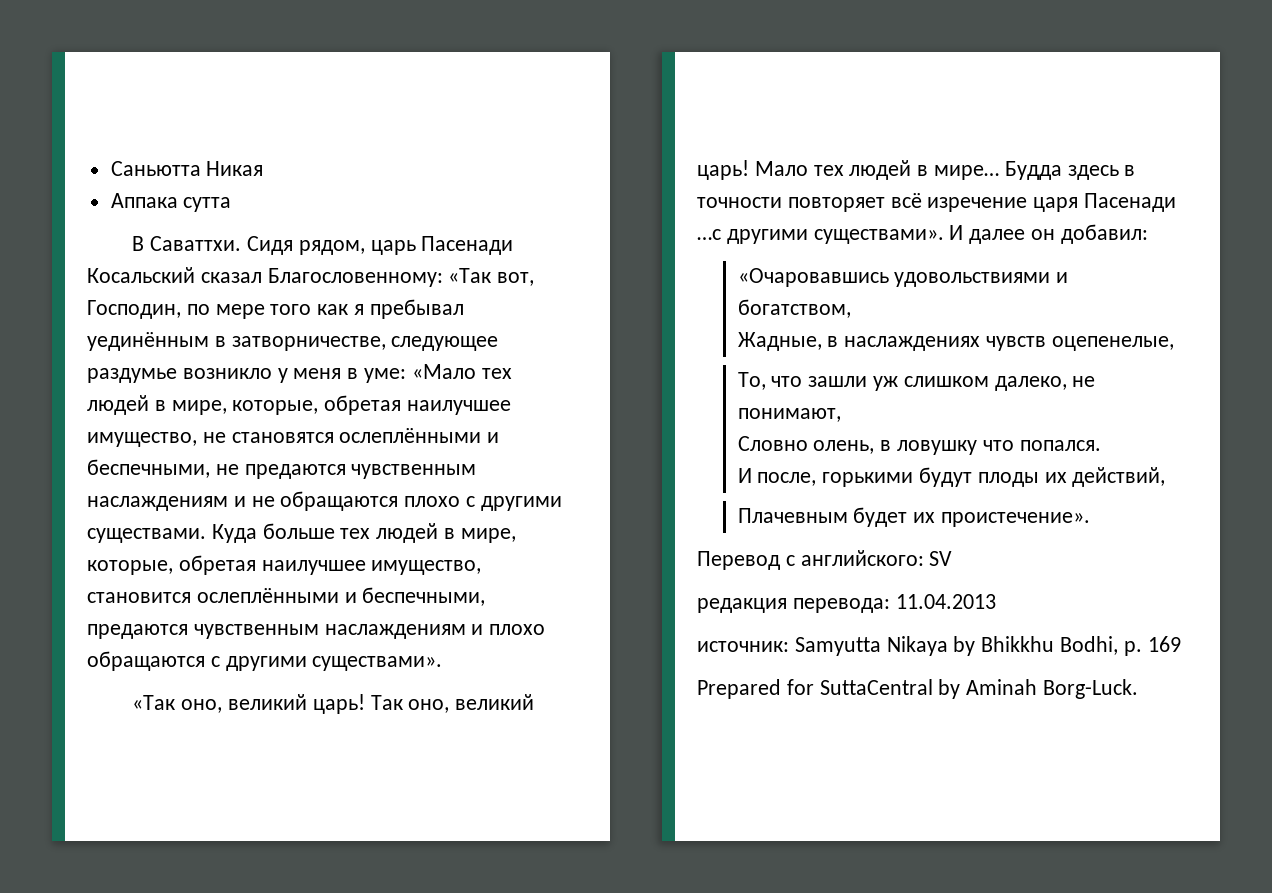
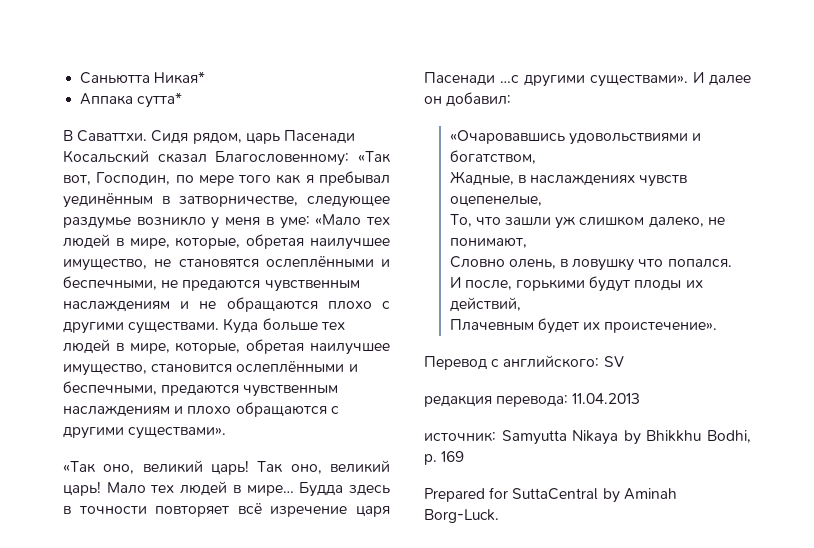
[206,161,264,176] Никая -> [154,71,206,84] Никая*
[183,197,232,212] сутта -> [137,92,183,108] сутта*

